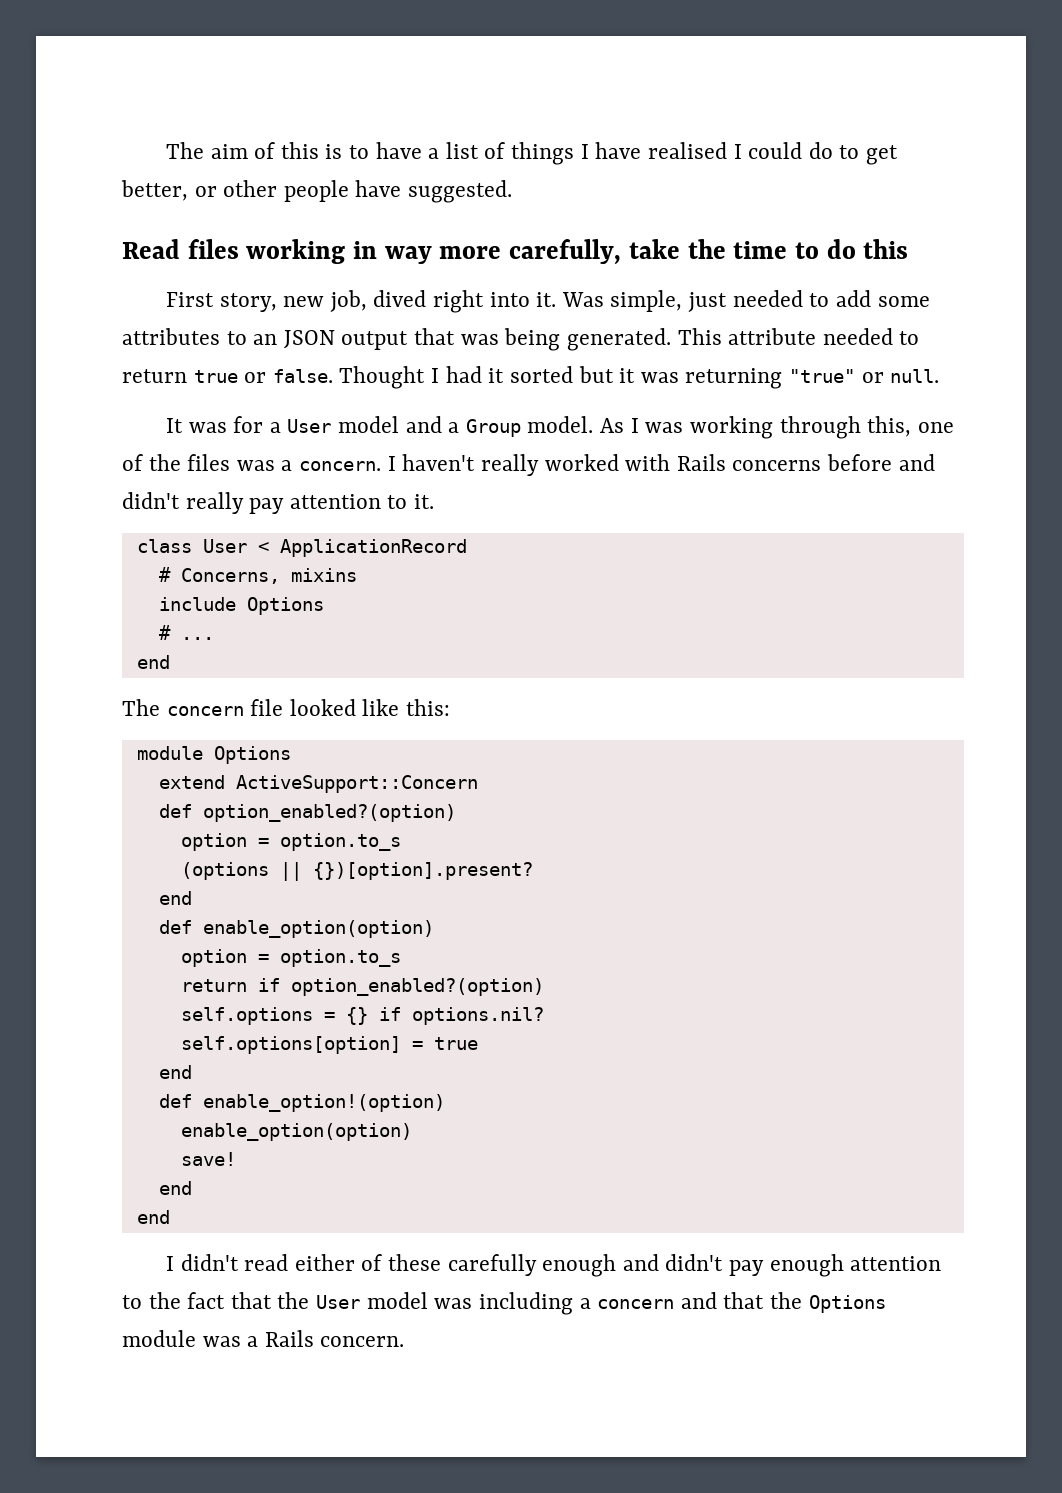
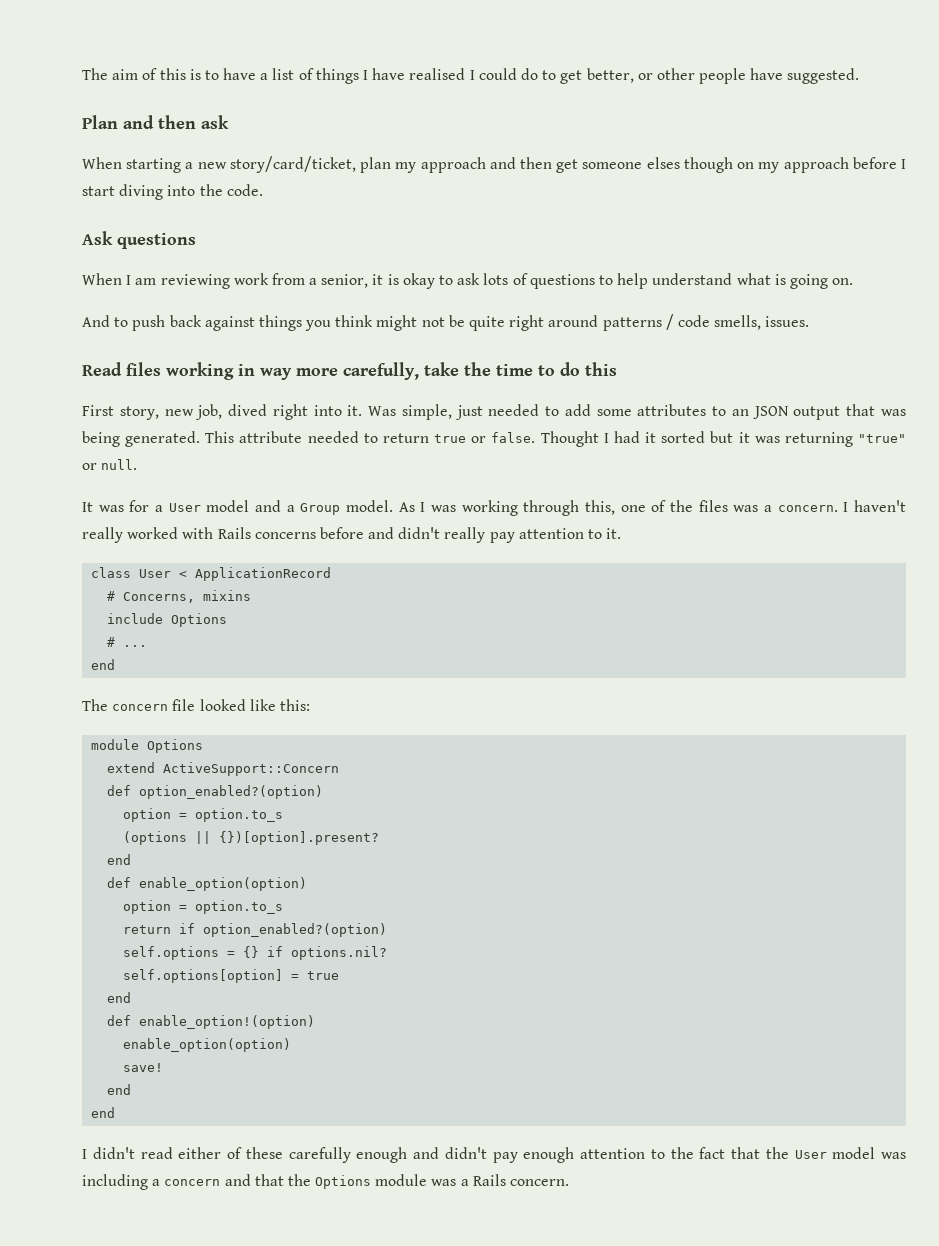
(513, 191) none -> [82,115,229,129] [82,156,906,173] [82,184,263,200] [82,231,196,249] [82,273,854,289] [82,314,810,331] // Plan and then ask // When starting a new story/card/ticket, plan my approach and then get someone elses though on my approach before I start diving into the code. // Ask questions // When I am reviewing work from a senior, it is okay to ask lots of questions to help understand what is going on. // And to push back against things you think might not be quite right around patterns / code smells, issues.

